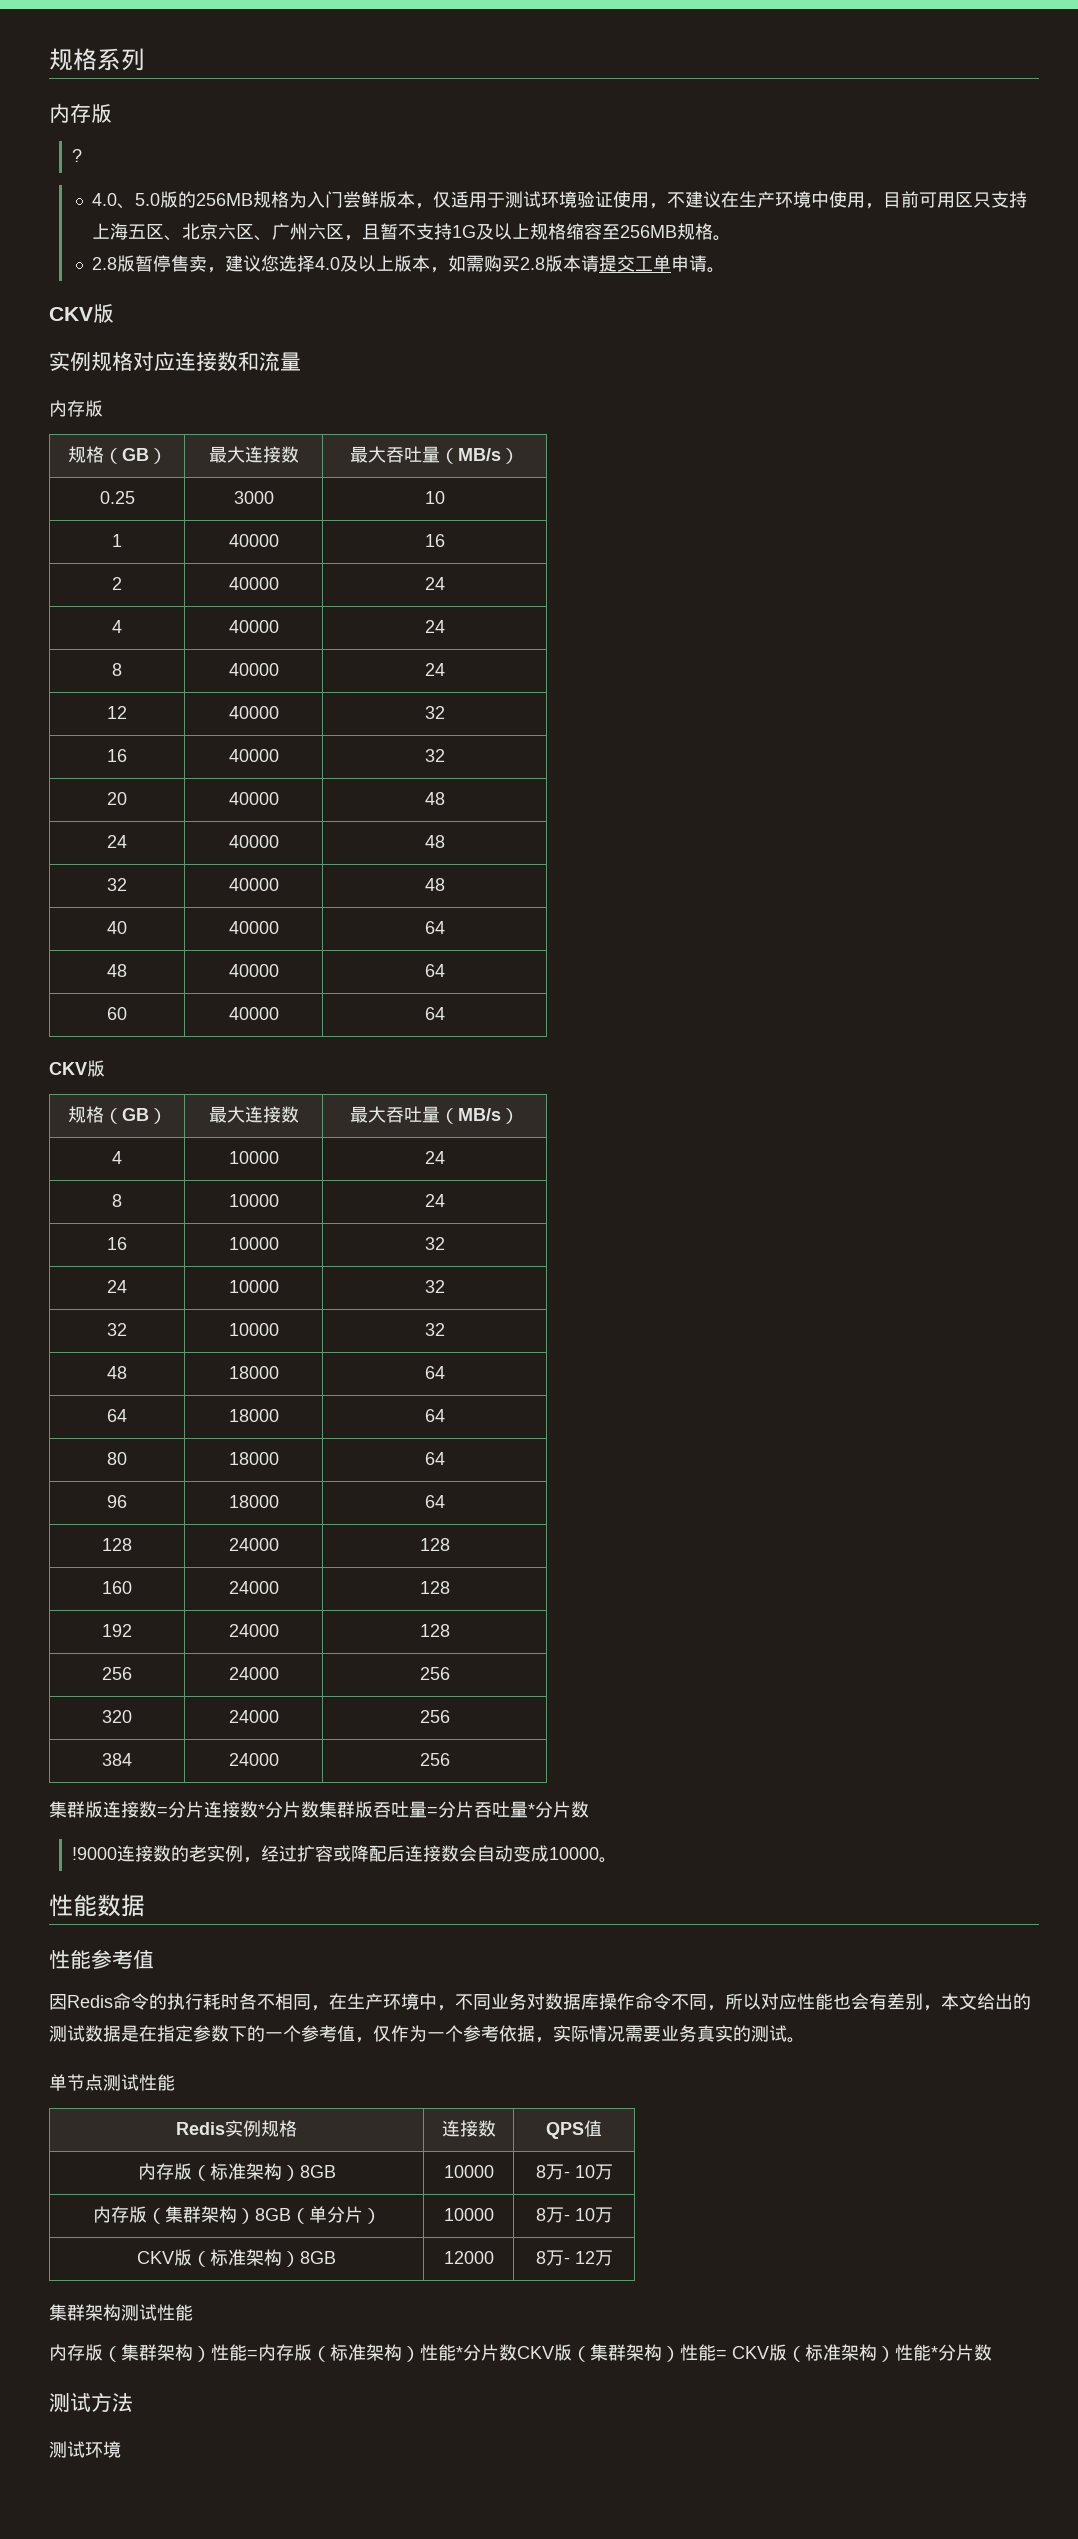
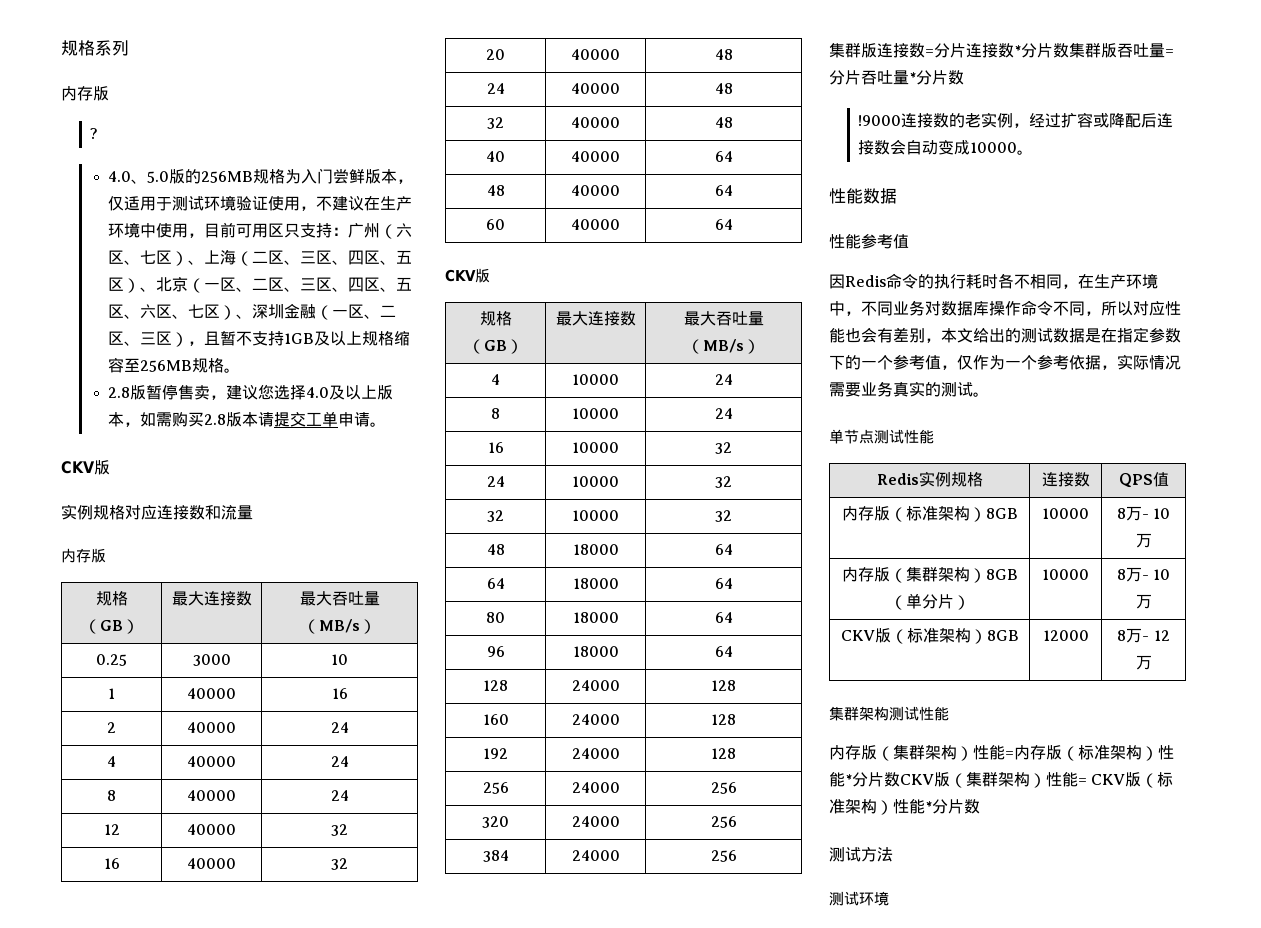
[91,223,344,241] 上海五区、北京六区、广州六区 -> [332,223,413,239] [108,250,413,266] [108,277,413,293] [108,304,397,320] [108,331,189,347] ：广州（六区、七区）、上海（二区、三区、四区、五区）、北京（一区、二区、三区、四区、五区、六区、七区）、深圳金融（一区、二区、三区）
[451,225,476,238] 1G -> [284,333,315,344] 1GB

